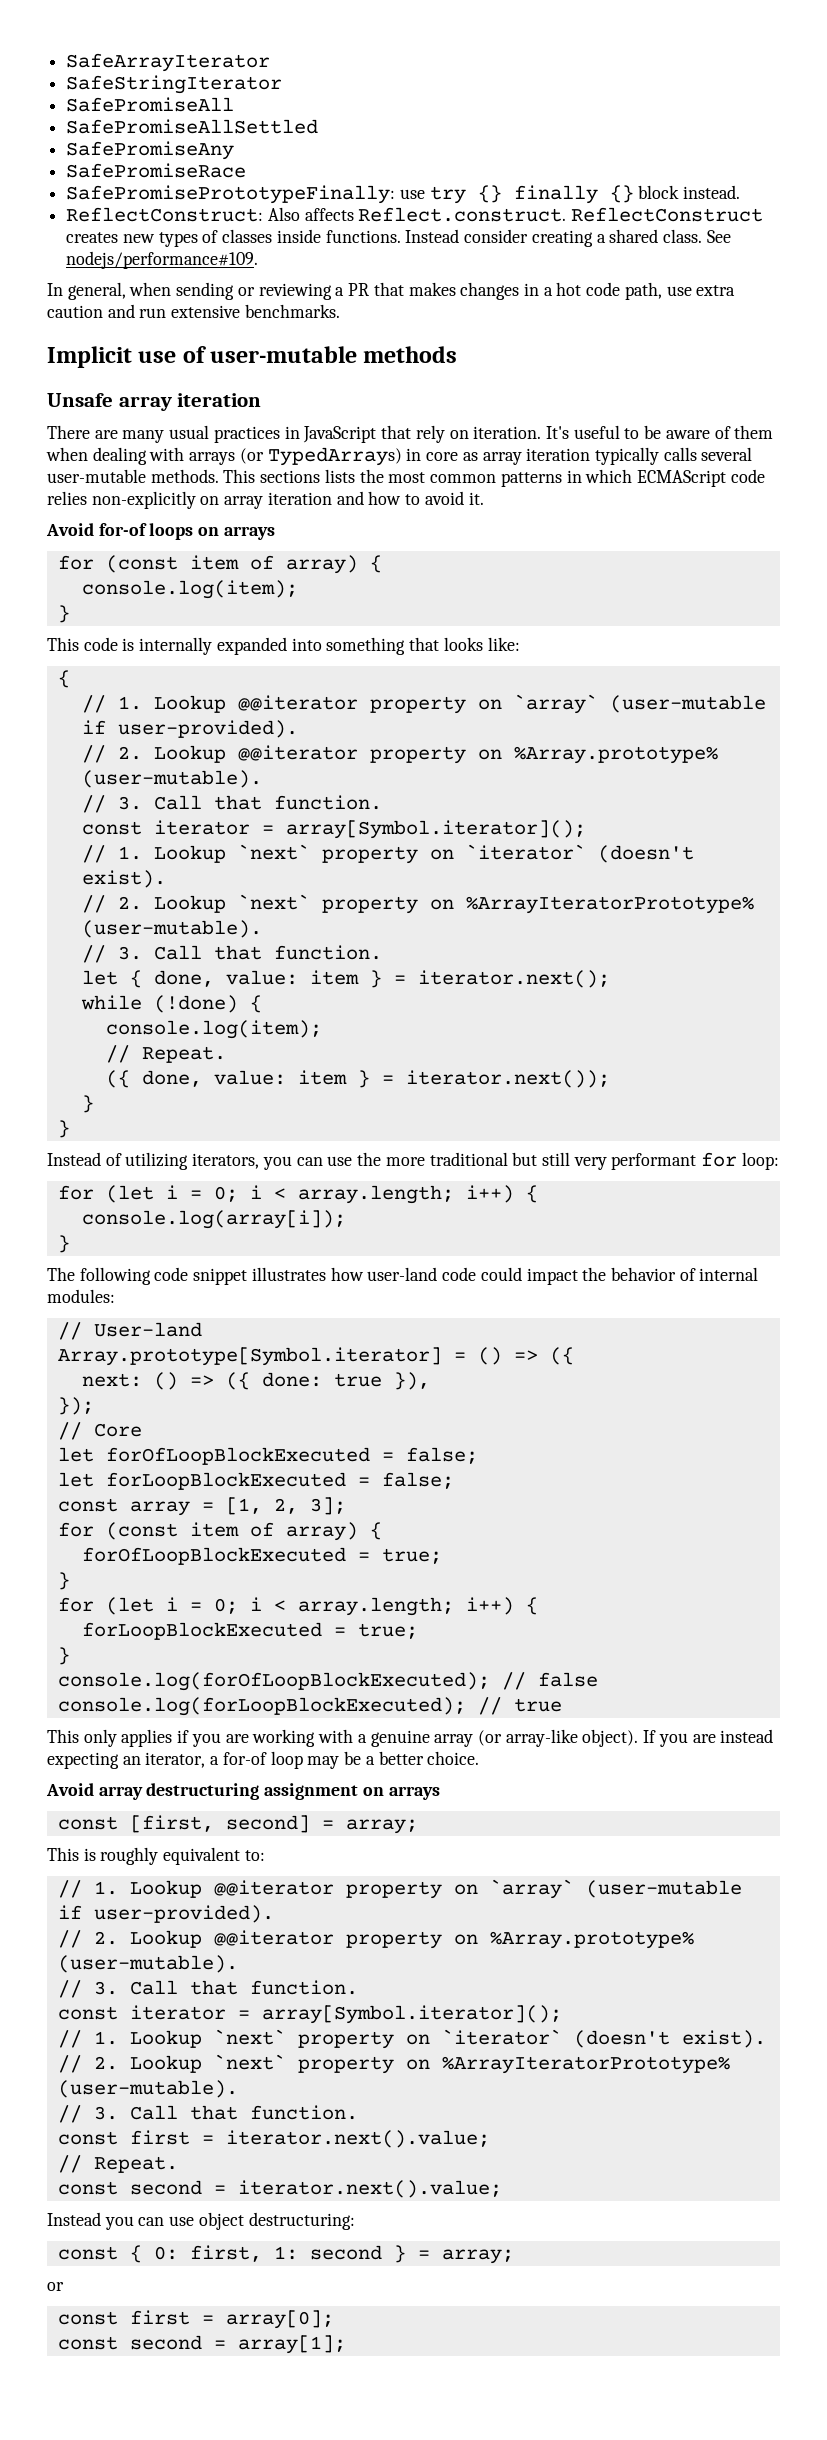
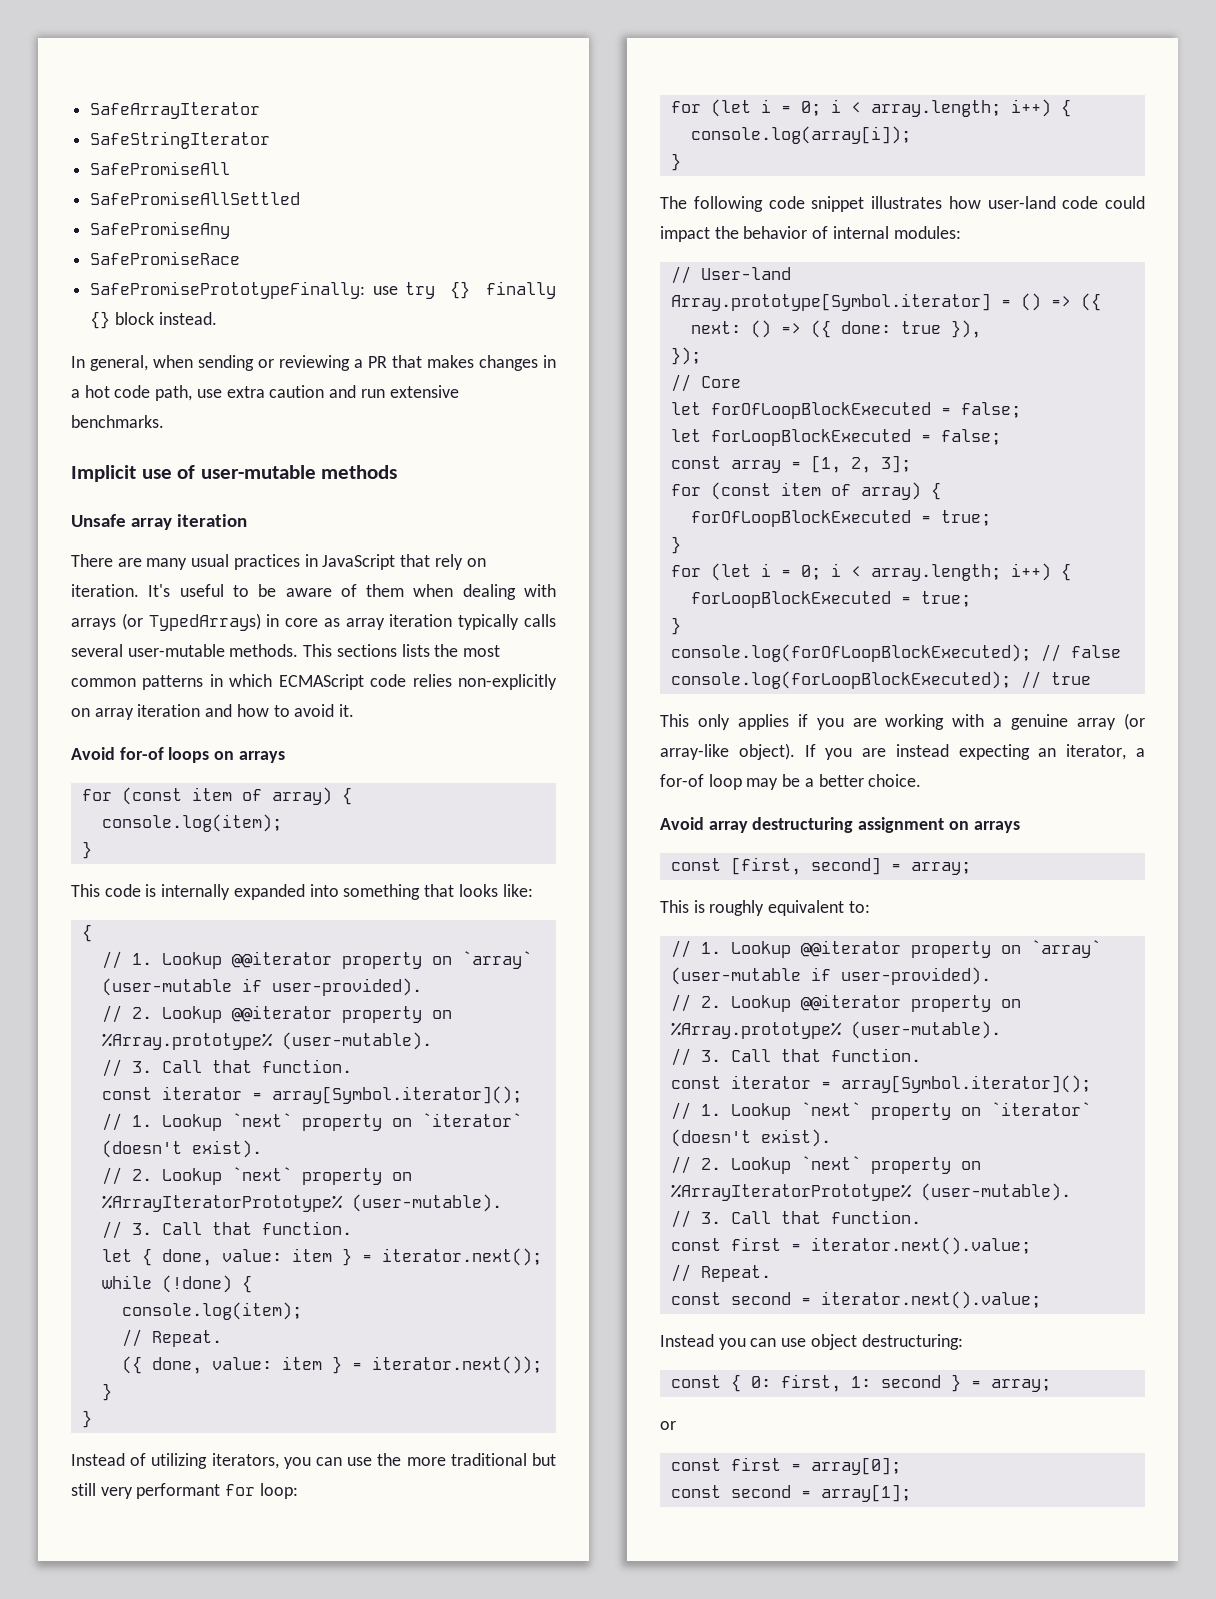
[66,207,764,222] [66,229,731,247] [66,251,259,269] // ReflectConstruct: Also affects Reflect.construct. ReflectConstruct creates new types of classes inside functions. Instead consider creating a shared class. See nodejs/performance#109. -> (217, 318) none

